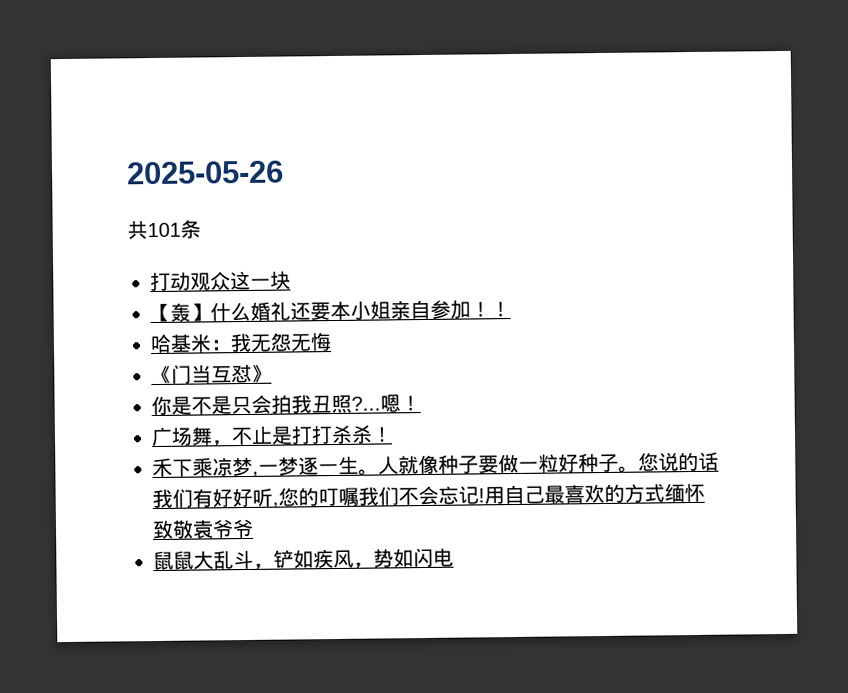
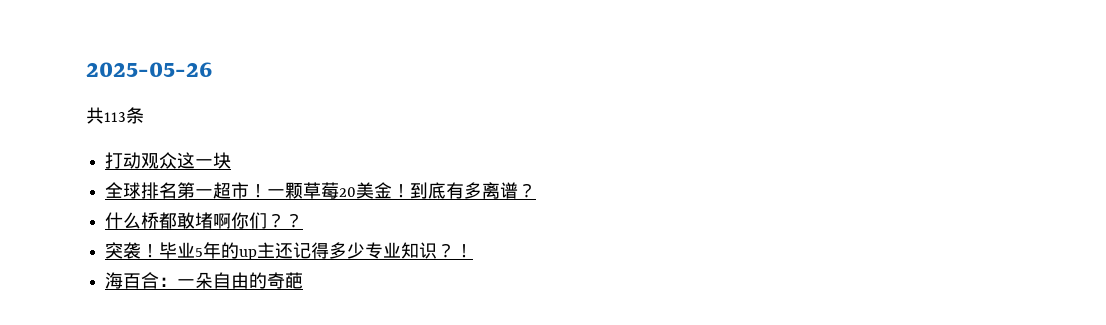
[147,222,181,238] 101 -> [104,112,126,122] 113
[150,299,511,323] [150,332,332,354] [151,363,272,385] [151,394,421,416] [151,424,393,447] [152,451,719,478] [152,482,705,509] [152,518,254,540] [153,547,454,571] 【轰】什么婚礼还要本小姐亲自参加！！ // 哈基米：我无怨无悔 // 《门当互怼》 // 你是不是只会拍我丑照?...嗯！ // 广场舞，不止是打打杀杀！ // 禾下乘凉梦,一梦逐一生。人就像种子要做一粒好种子。您说的话我们有好好听,您的叮嘱我们不会忘记!用自己最喜欢的方式缅怀致敬袁爷爷 // 鼠鼠大乱斗，铲如疾风，势如闪电 -> [105,182,537,199] [105,212,304,229] [105,242,474,260] [105,272,304,289] 全球排名第一超市！一颗草莓20美金！到底有多离谱？ // 什么桥都敢堵啊你们？？ // 突袭！毕业5年的up主还记得多少专业知识？！ // 海百合：一朵自由的奇葩

